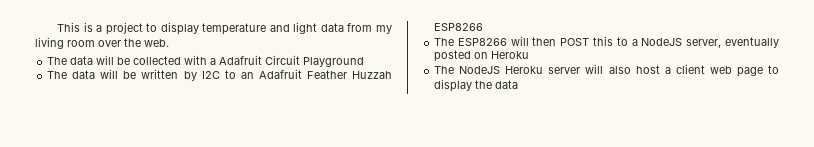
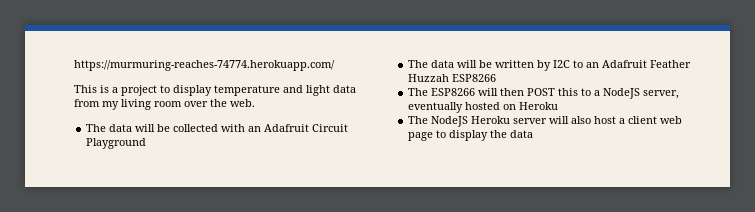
(57, 27) none -> [74,60,335,71] https://murmuring-reaches-74774.herokuapp.com/ //
[210,58,217,65] a -> [248,126,262,132] an
[434,50,472,62] posted -> [465,102,501,110] hosted

